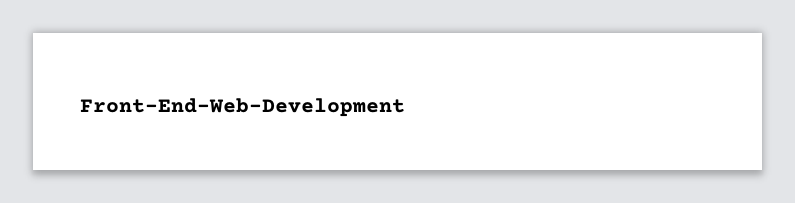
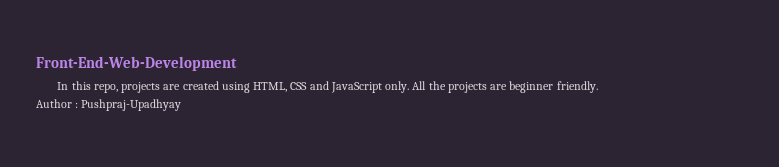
(405, 107) none -> [57,81,598,93] [36,99,182,111] // In this repo, projects are created using HTML, CSS and JavaScript only. All the projects are beginner friendly. // Author : Pushpraj-Upadhyay

